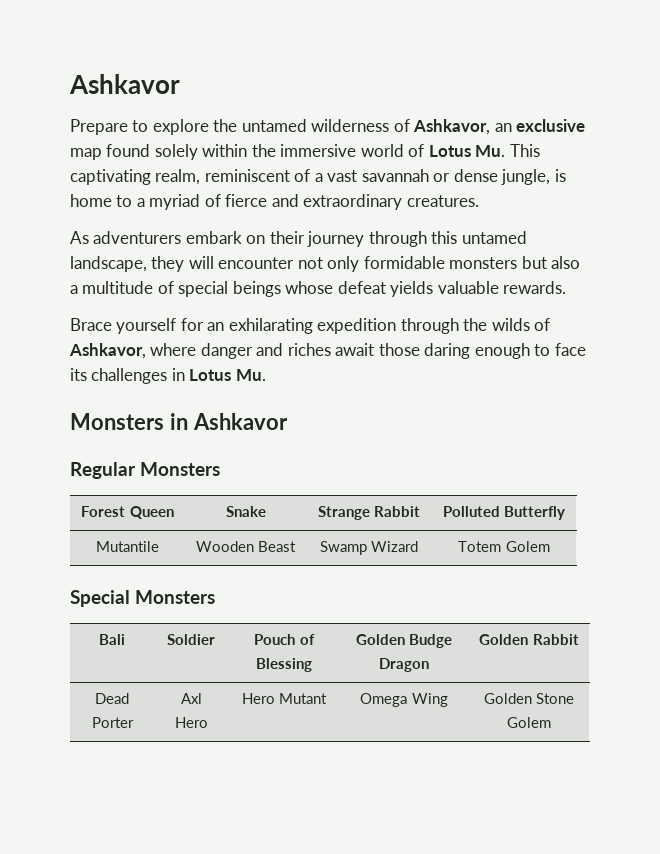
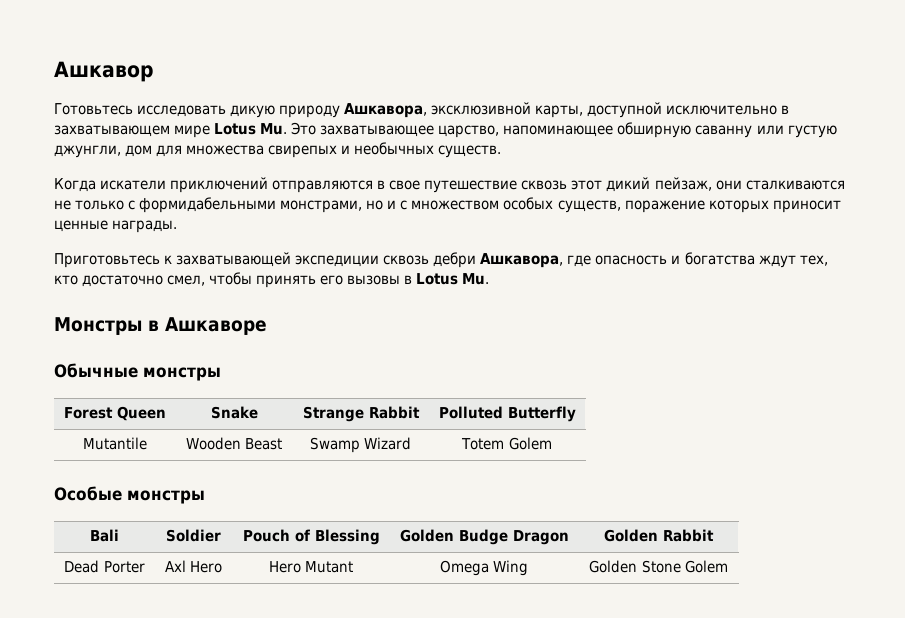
[69,74,180,94] [70,119,586,135] [70,144,540,160] [70,169,566,185] [70,194,479,210] [70,231,527,247] [70,256,581,272] [70,281,567,297] [70,318,551,334] [69,343,586,359] [70,368,266,384] [70,413,288,430] [70,462,221,479] Ashkavor // Prepare to explore the untamed wilderness of Ashkavor, an exclusive map found solely within the immersive world of Lotus Mu. This captivating realm, reminiscent of a vast savannah or dense jungle, is home to a myriad of fierce and extraordinary creatures. // As adventurers embark on their journey through this untamed landscape, they will encounter not only formidable monsters but also a multitude of special beings whose defeat yields valuable rewards. // Brace yourself for an exhilarating expedition through the wilds of Ashkavor, where danger and riches await those daring enough to face its challenges in Lotus Mu. // Monsters in Ashkavor // Regular Monsters -> [54,61,154,82] [54,102,790,118] [54,122,837,138] [54,142,502,158] [54,177,845,193] [54,197,841,213] [54,220,178,233] [54,252,828,268] [54,272,490,288] [54,317,267,335] [54,363,221,381] Ашкавор // Готовьтесь исследовать дикую природу Ашкавора, эксклюзивной карты, доступной исключительно в захватывающем мире Lotus Mu. Это захватывающее царство, напоминающее обширную саванну или густую джунгли, дом для множества свирепых и необычных существ. // Когда искатели приключений отправляются в свое путешествие сквозь этот дикий пейзаж, они сталкиваются не только с формидабельными монстрами, но и с множеством особых существ, поражение которых приносит ценные награды. // Приготовьтесь к захватывающей экспедиции сквозь дебри Ашкавора, где опасность и богатства ждут тех, кто достаточно смел, чтобы принять его вызовы в Lotus Mu. // Монстры в Ашкаворе // Обычные монстры
[70,590,216,607] Special Monsters -> [54,486,205,504] Особые монстры

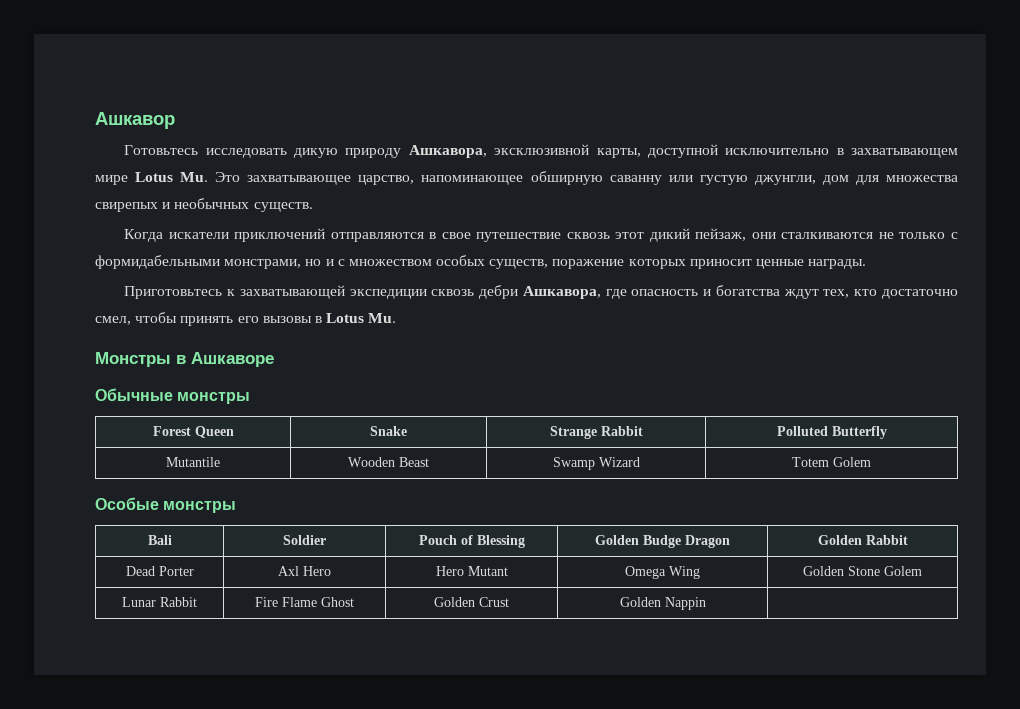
(728, 566) none -> [122,597,197,607] [255,597,354,607] [434,597,509,607] [619,597,706,610] // Lunar Rabbit | Fire Flame Ghost | Golden Crust | Golden Nappin |

